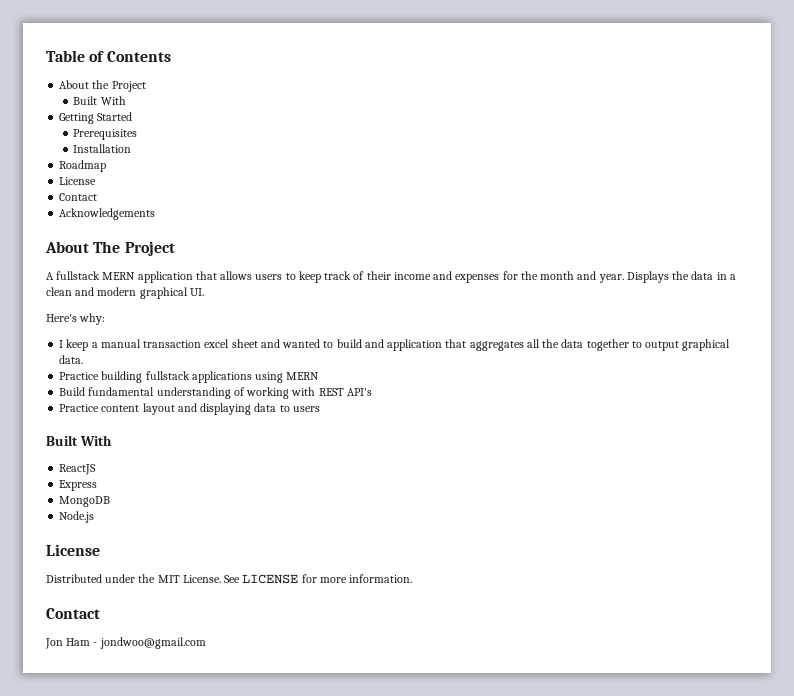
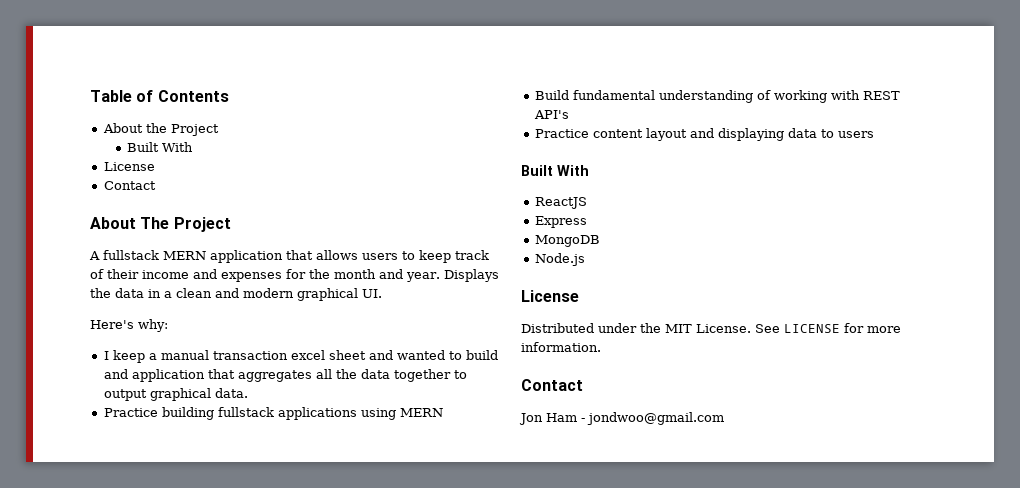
[59,112,133,124] [73,129,138,140] [73,144,132,153] [59,160,107,172] // Getting Started // Prerequisites // Installation // Roadmap -> (194, 147) none
[59,208,156,220] // Acknowledgements -> (156, 185) none

